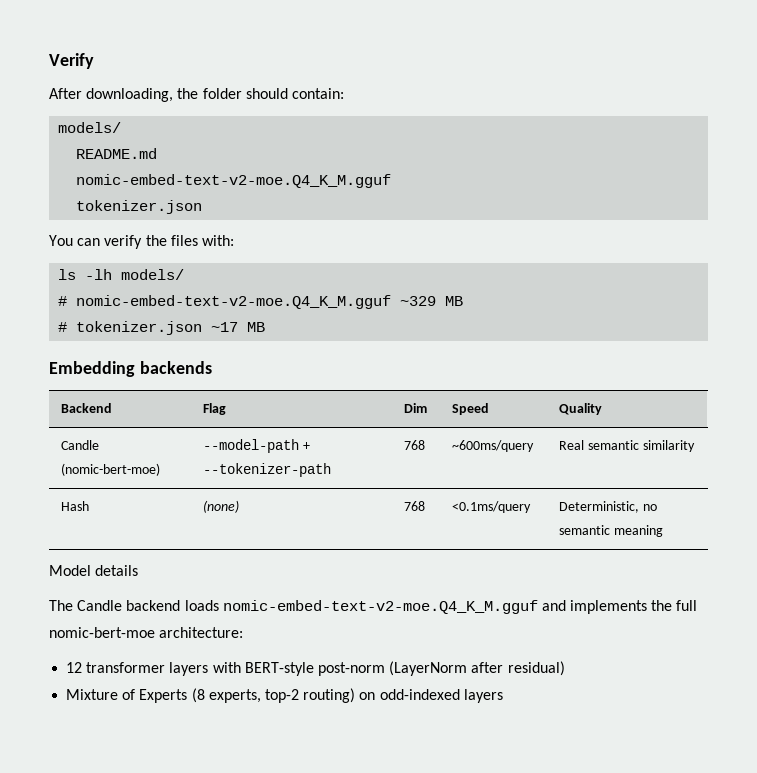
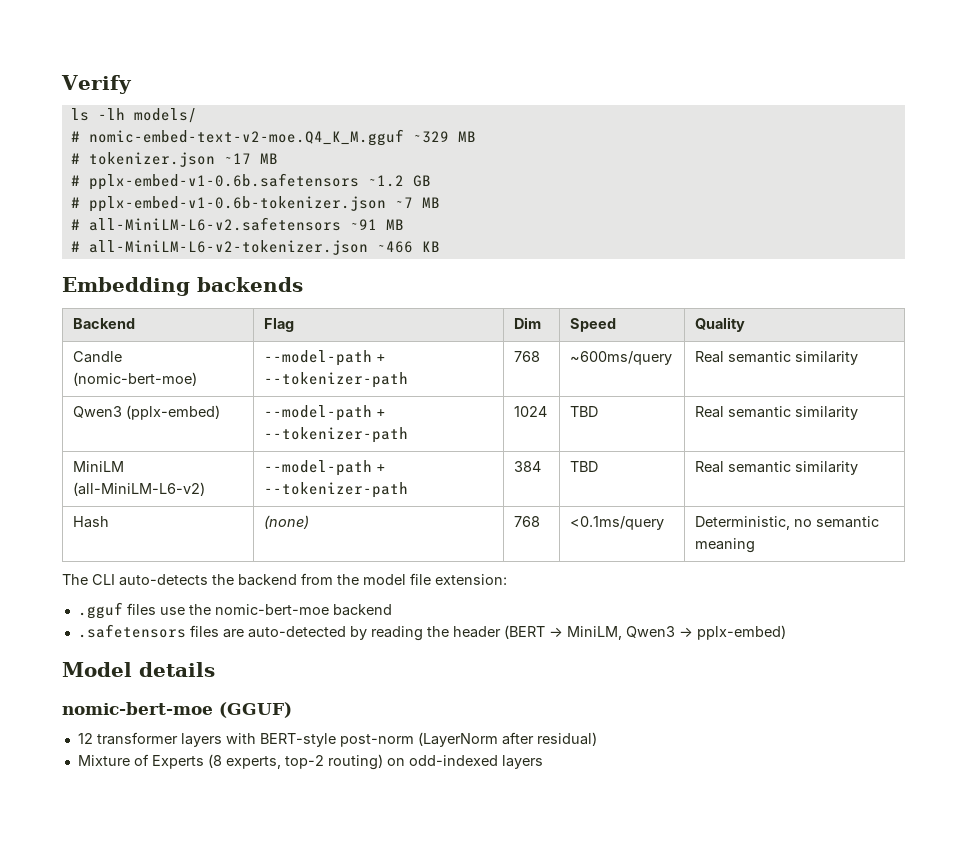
[49,88,344,102] [58,122,122,133] [76,148,158,159] [76,174,392,188] [76,200,203,214] [49,235,234,249] // After downloading, the folder should contain: // models/ // README.md // nomic-embed-text-v2-moe.Q4_K_M.gguf // tokenizer.json // You can verify the files with: -> (132, 84) none
(266, 327) none -> [70,173,431,190] [70,196,440,212] [70,217,404,231] [70,240,440,255] // # pplx-embed-v1-0.6b.safetensors ~1.2 GB // # pplx-embed-v1-0.6b-tokenizer.json ~7 MB // # all-MiniLM-L6-v2.safetensors ~91 MB // # all-MiniLM-L6-v2-tokenizer.json ~466 KB
(695, 446) none -> [72,405,220,420] [263,405,386,421] [263,427,408,443] [513,406,547,417] [569,406,598,417] [694,406,858,420] [72,461,124,472] [72,482,205,496] [263,460,386,476] [263,482,408,498] [513,461,541,472] [569,461,598,472] [694,461,858,475] // Qwen3 (pplx-embed) | --model-path + --tokenizer-path | 1024 | TBD | Real semantic similarity // MiniLM (all-MiniLM-L6-v2) | --model-path + --tokenizer-path | 384 | TBD | Real semantic similarity
[49,565,139,576] [49,600,698,614] [49,627,244,638] Model details // The Candle backend loads nomic-embed-text-v2-moe.Q4_K_M.gguf and implements the full nomic-bert-moe architecture: -> [62,573,507,586] [77,602,392,619] [77,624,786,641] [62,662,215,677] [62,702,292,718] The CLI auto-detects the backend from the model file extension: // .gguf files use the nomic-bert-moe backend // .safetensors files are auto-detected by reading the header (BERT → MiniLM, Qwen3 → pplx-embed) // Model details // nomic-bert-moe (GGUF)

